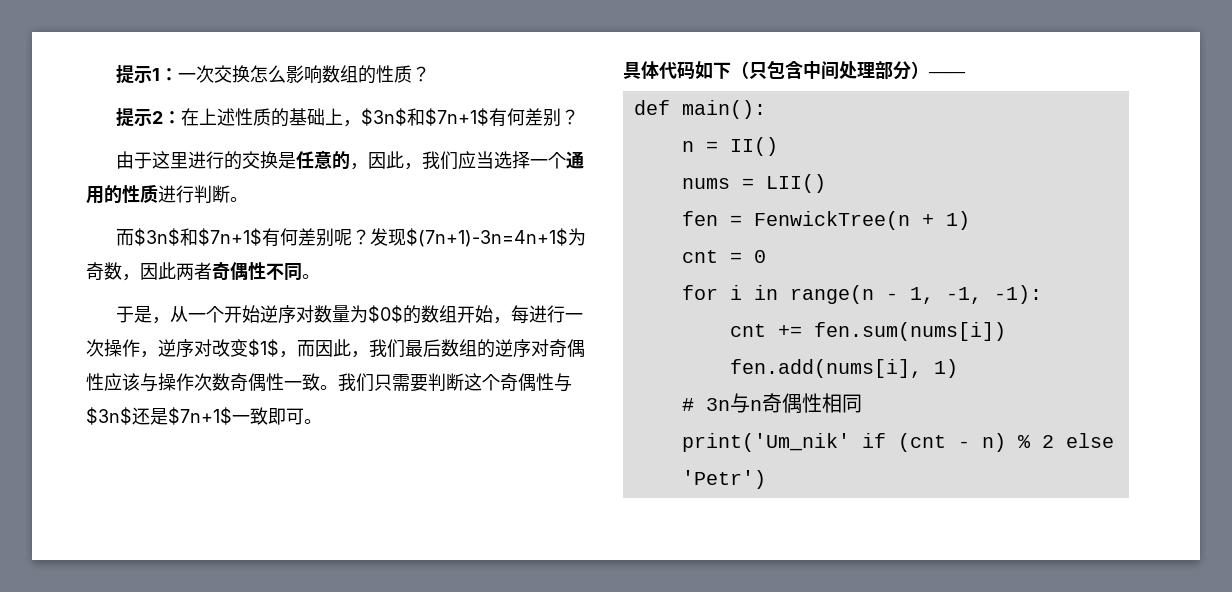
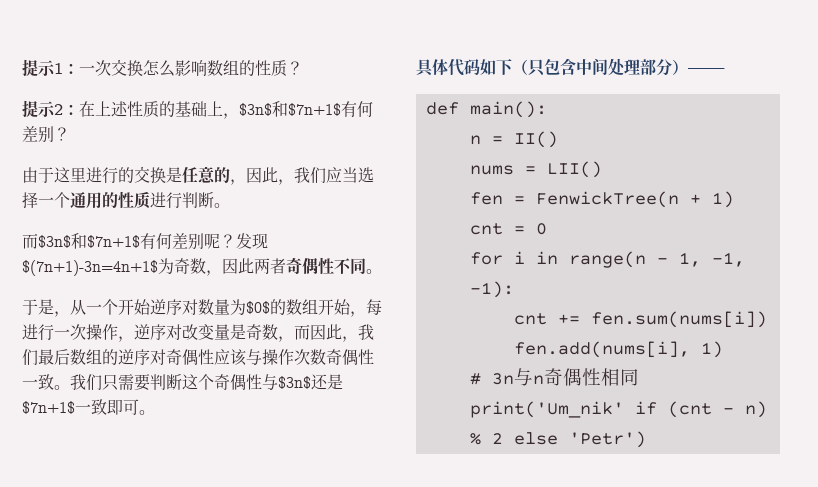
[248,339,279,357] $1$ -> [214,324,278,340] 量是奇数

